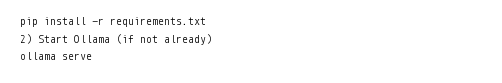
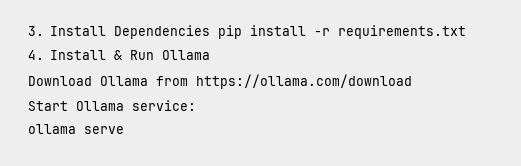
(20, 22) none -> [28,25,211,39] 3. Install Dependencies
[20,34,212,45] 2) Start Ollama (if not already) -> [28,50,211,60] [28,74,412,89] [28,100,196,111] 4. Install & Run Ollama // Download Ollama from https://ollama.com/download // Start Ollama service:

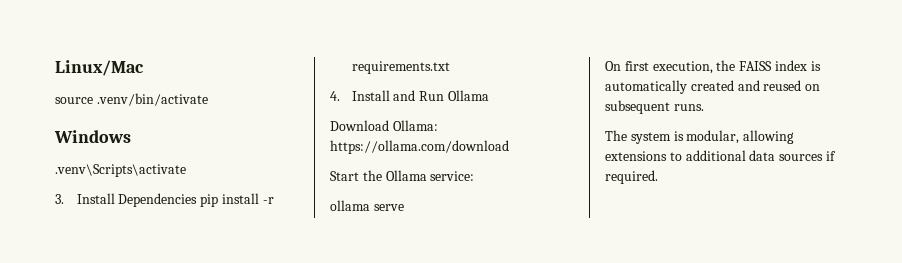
(28, 31) none -> [55,60,144,76] [55,93,208,106] [54,130,131,143] [55,164,186,177] Linux/Mac // source .venv/bin/activate // Windows // .venv\Scripts\activate //
[114,50,123,60] & -> [393,90,416,101] and
[100,76,188,86] Ollama from -> [392,120,438,131] Ollama:
(68, 106) none -> [362,170,382,181] the
(124, 130) none -> [605,60,821,74] [605,80,821,94] [605,100,704,114] [605,130,795,144] [605,150,836,161] [605,170,658,184] // On first execution, the FAISS index is automatically created and reused on subsequent runs. // The system is modular, allowing extensions to additional data sources if required.

